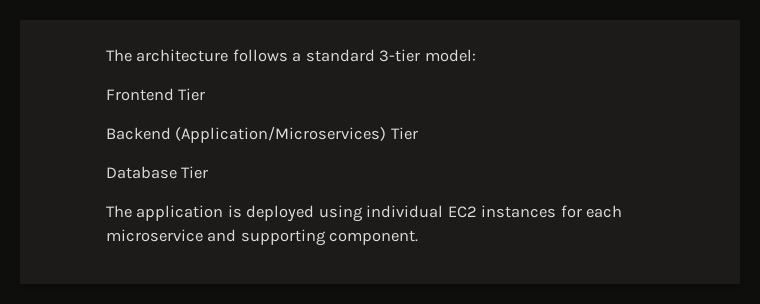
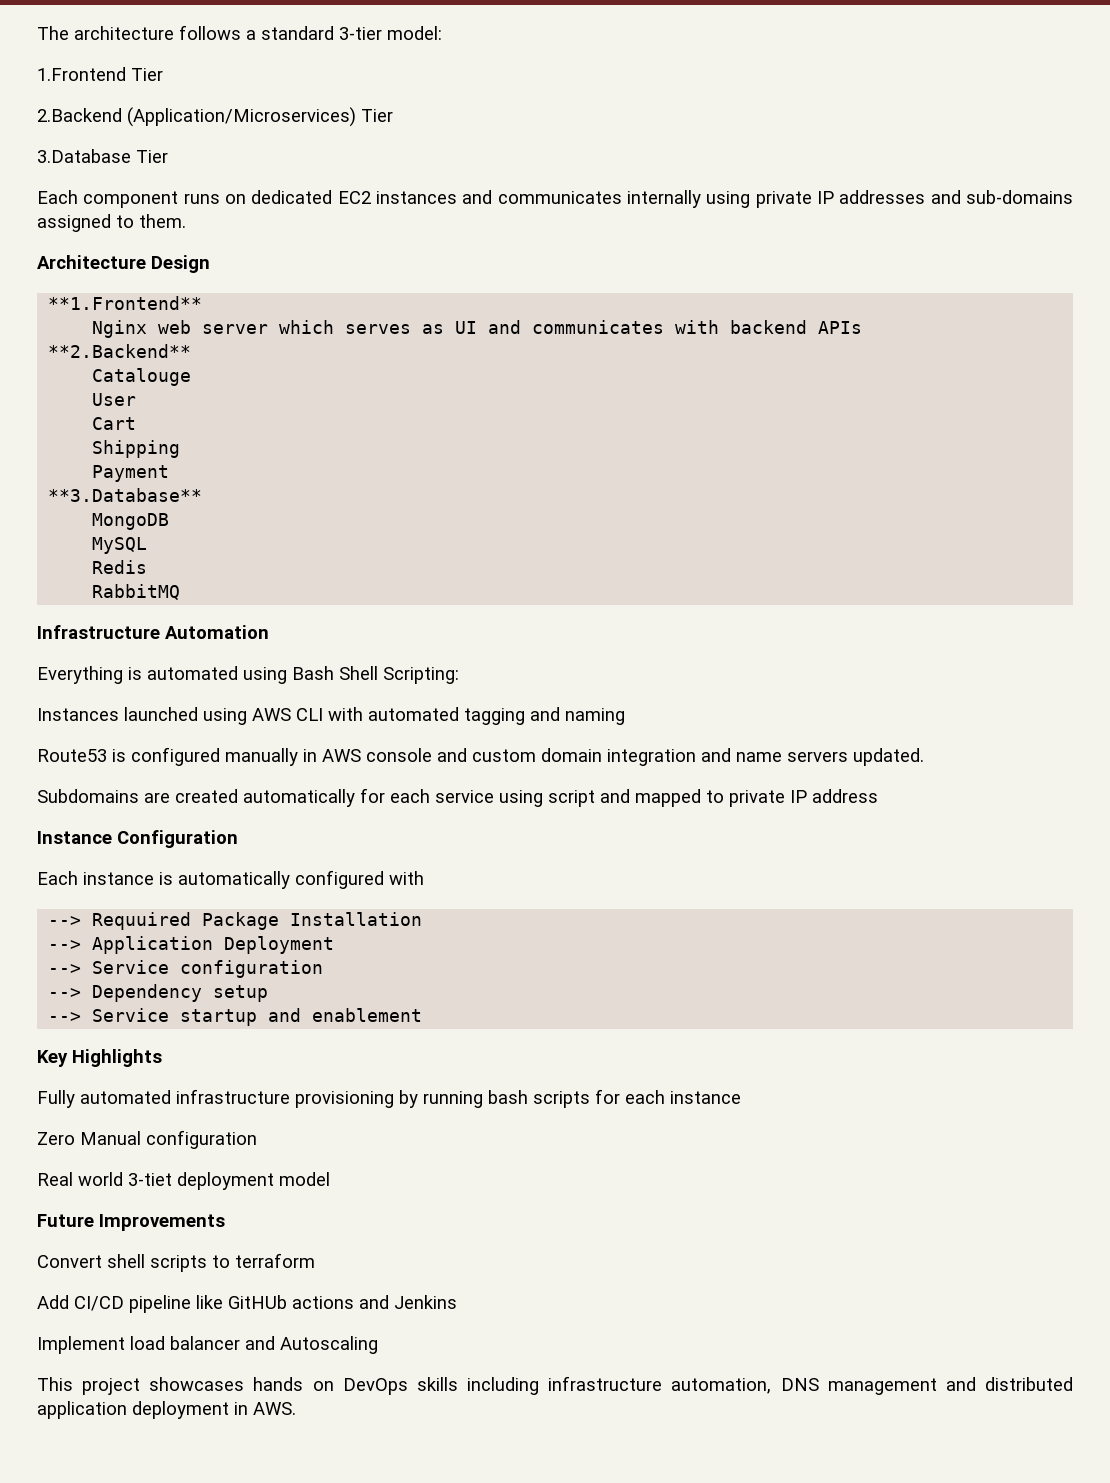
[106,88,206,101] [106,127,171,140] Frontend Tier // Backend -> [37,67,163,81] [37,108,122,122] 1.Frontend Tier // 2.Backend
[106,166,209,179] [106,205,623,222] [106,229,419,246] Database Tier // The application is deployed using individual EC2 instances for each microservice and supporting component. -> [37,149,168,163] [37,190,1074,208] [37,214,186,232] [37,255,210,273] [48,296,203,310] [92,320,863,338] [48,344,192,358] [92,368,192,386] [92,393,137,406] [92,417,137,430] [92,440,181,458] [92,465,170,482] [48,488,203,502] [92,513,170,530] [92,537,148,554] [92,560,148,574] [92,584,181,600] [37,625,269,639] [37,666,459,684] [37,707,625,725] [37,747,924,766] [37,788,878,807] [37,830,238,848] [37,870,424,889] [48,912,423,930] [48,936,335,954] [48,960,324,978] [48,984,269,1002] [48,1008,423,1026] [37,1049,162,1067] [37,1089,741,1108] [37,1130,257,1149] [37,1172,330,1190] [37,1214,225,1231] [37,1253,315,1272] [37,1295,457,1313] [37,1336,378,1354] [37,1376,1073,1395] [37,1401,296,1419] 3.Database Tier // Each component runs on dedicated EC2 instances and communicates internally using private IP addresses and sub-domains assigned to them. // Architecture Design // **1.Frontend** // Nginx web server which serves as UI and communicates with backend APIs // **2.Backend** // Catalouge // User // Cart // Shipping // Payment // **3.Database** // MongoDB // MySQL // Redis // RabbitMQ // Infrastructure Automation // Everything is automated using Bash Shell Scripting: // Instances launched using AWS CLI with automated tagging and naming // Route53 is configured manually in AWS console and custom domain integration and name servers updated. // Subdomains are created automatically for each service using script and mapped to private IP address // Instance Configuration // Each instance is automatically configured with // --> Requuired Package Installation // --> Application Deployment // --> Service configuration // --> Dependency setup // --> Service startup and enablement // Key Highlights // Fully automated infrastructure provisioning by running bash scripts for each instance // Zero Manual configuration // Real world 3-tiet deployment model // Future Improvements // Convert shell scripts to terraform // Add CI/CD pipeline like GitHUb actions and Jenkins // Implement load balancer and Autoscaling // This project showcases hands on DevOps skills including infrastructure automation, DNS management and distributed application deployment in AWS.

